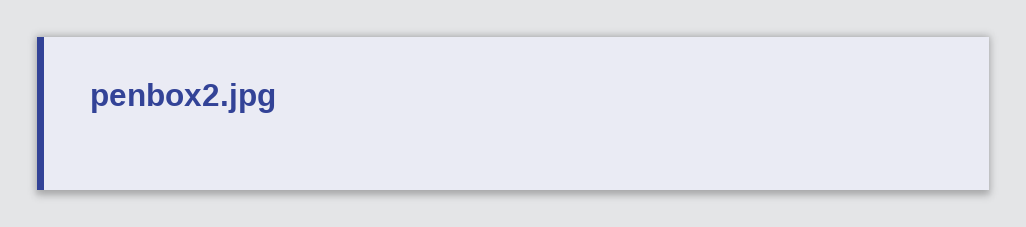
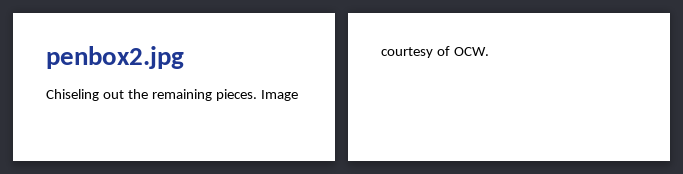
(276, 98) none -> [46,89,298,101] [381,46,489,58] // Chiseling out the remaining pieces. Image courtesy of OCW.

